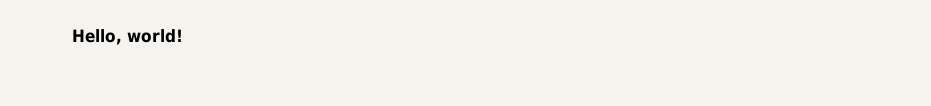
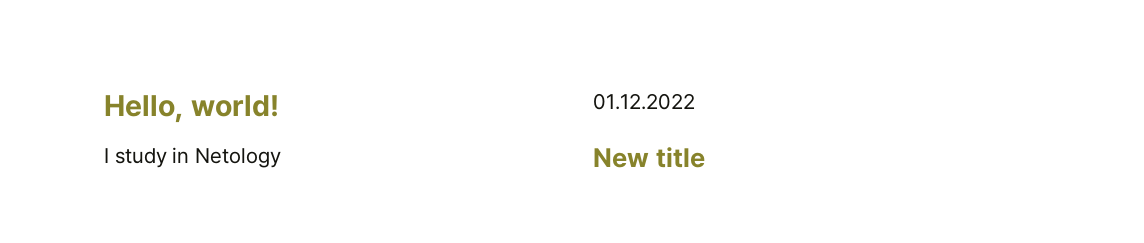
(183, 36) none -> [104,147,282,168] [593,93,695,110] [593,147,706,168] // I study in Netology // 01.12.2022 // New title

